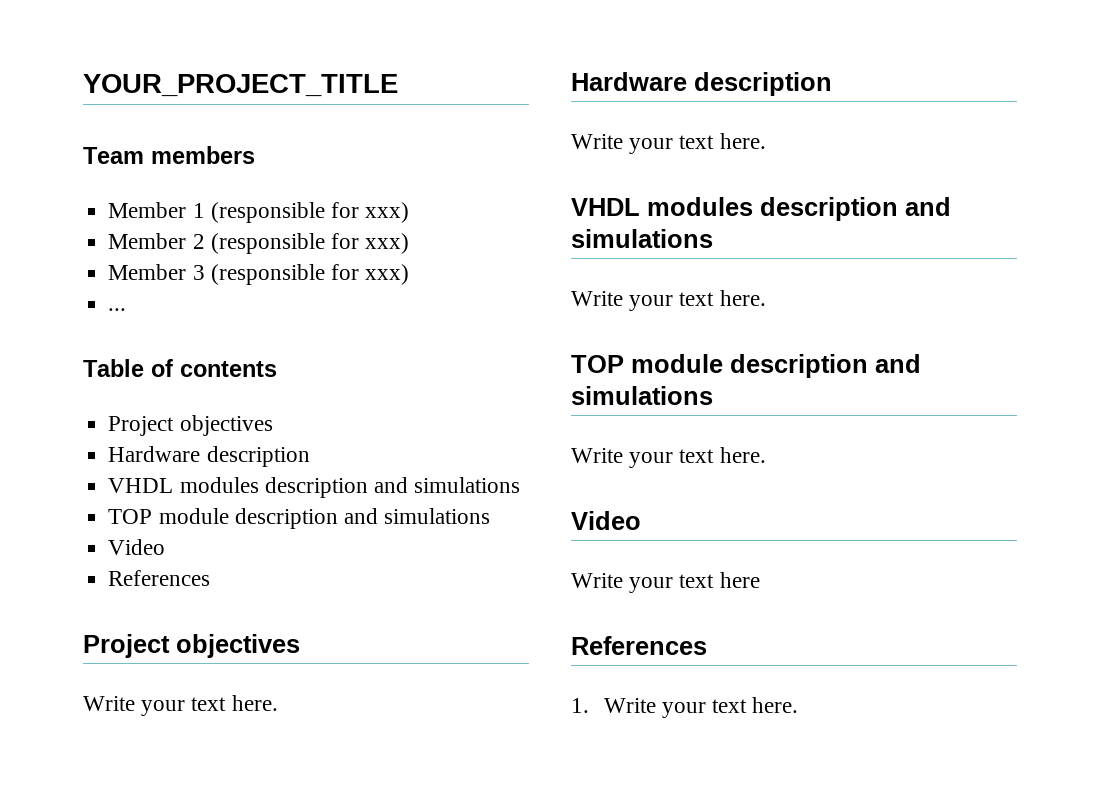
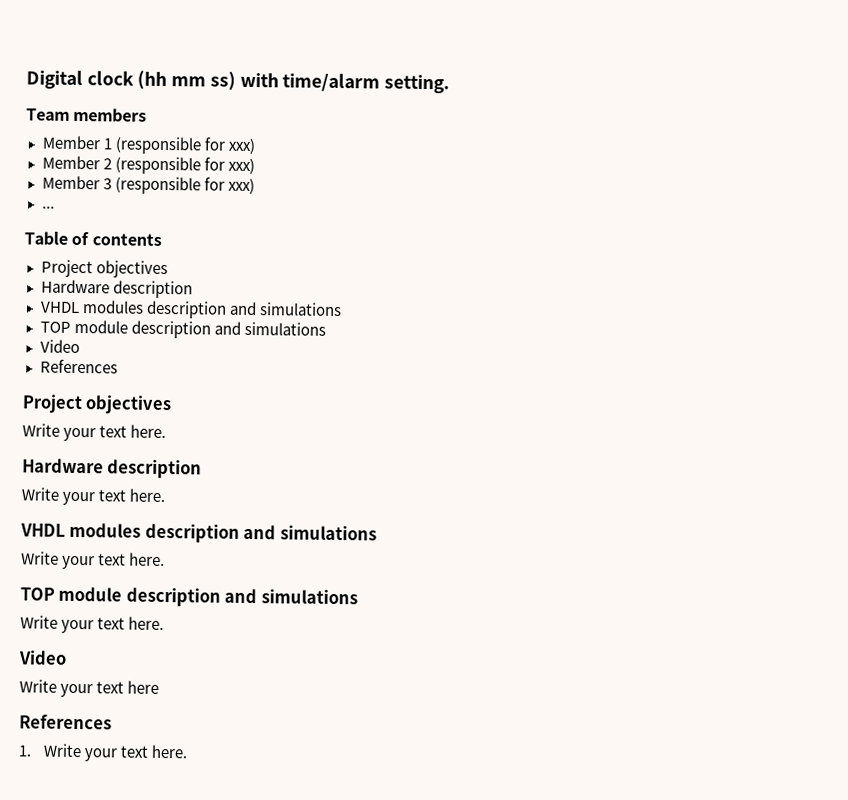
[83,74,398,97] YOUR_PROJECT_TITLE -> [26,69,451,94] Digital clock (hh mm ss) with time/alarm setting.

